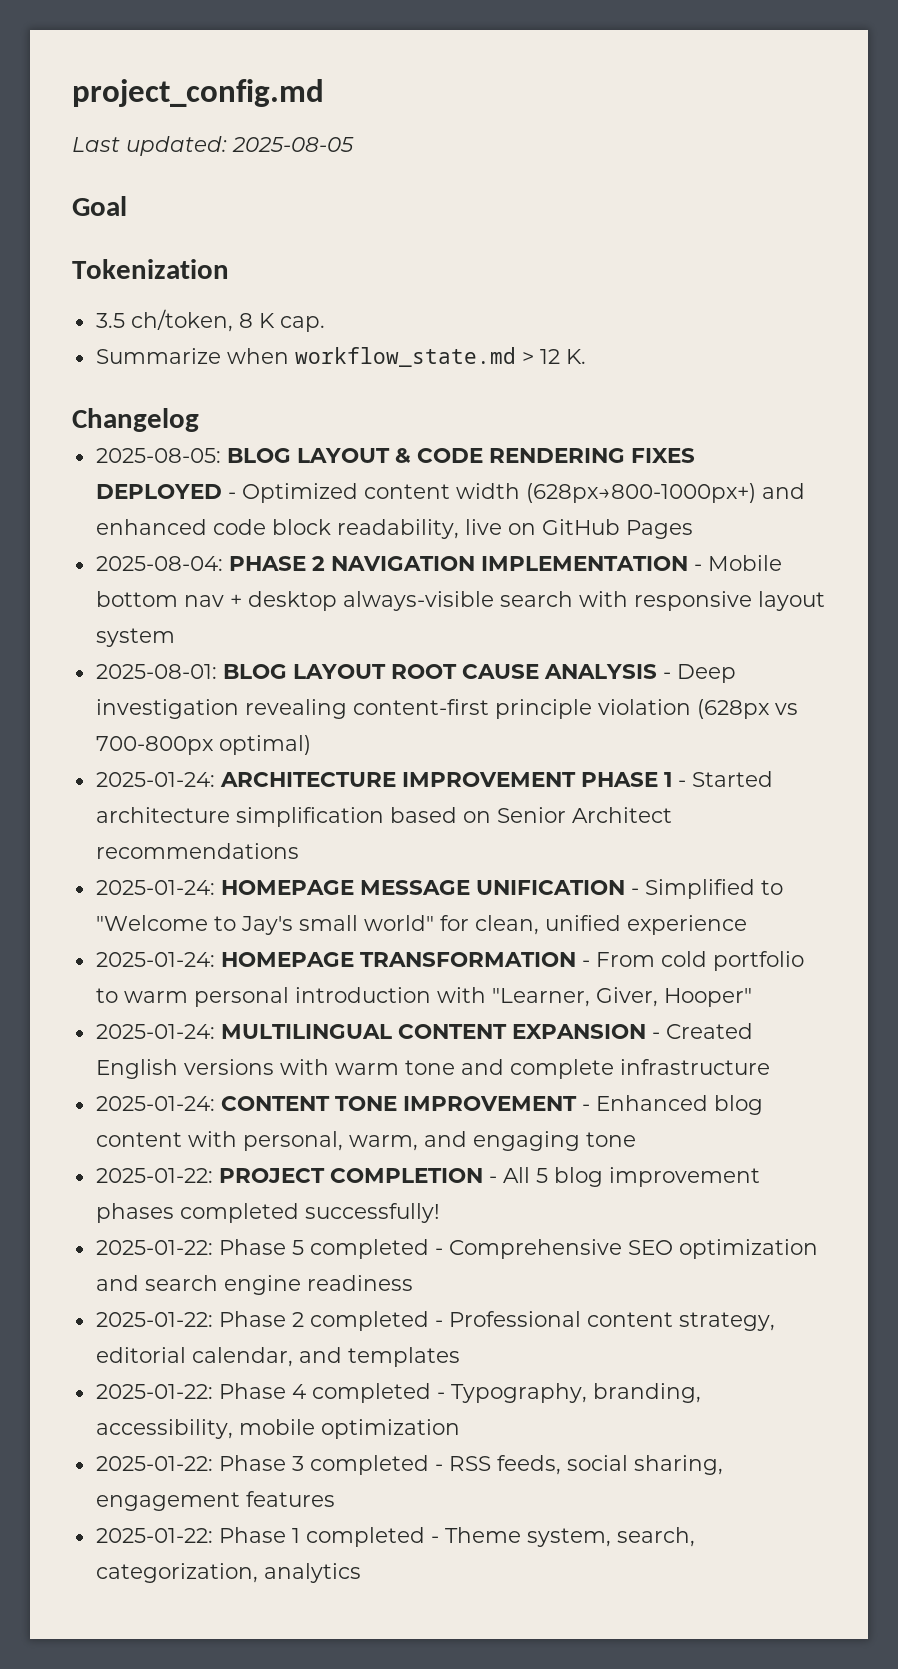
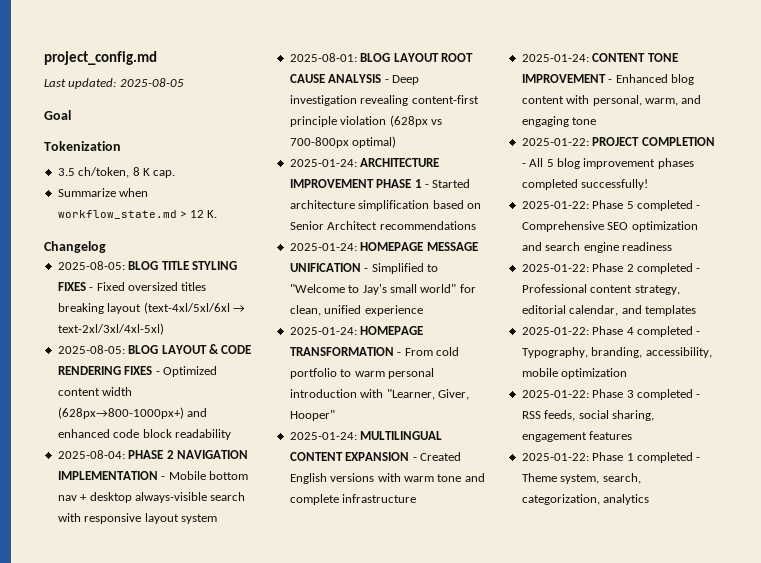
(199, 420) none -> [57,261,237,270] [57,282,207,291] [57,302,245,314] [57,323,164,335] // 2025-08-05: BLOG TITLE STYLING FIXES - Fixed oversized titles breaking layout (text-4xl/5xl/6xl → text-2xl/3xl/4xl-5xl)
[95,484,222,499] DEPLOYED -> (153, 370) none
[336,519,693,539] readability, live on GitHub Pages -> [174,429,231,440] readability

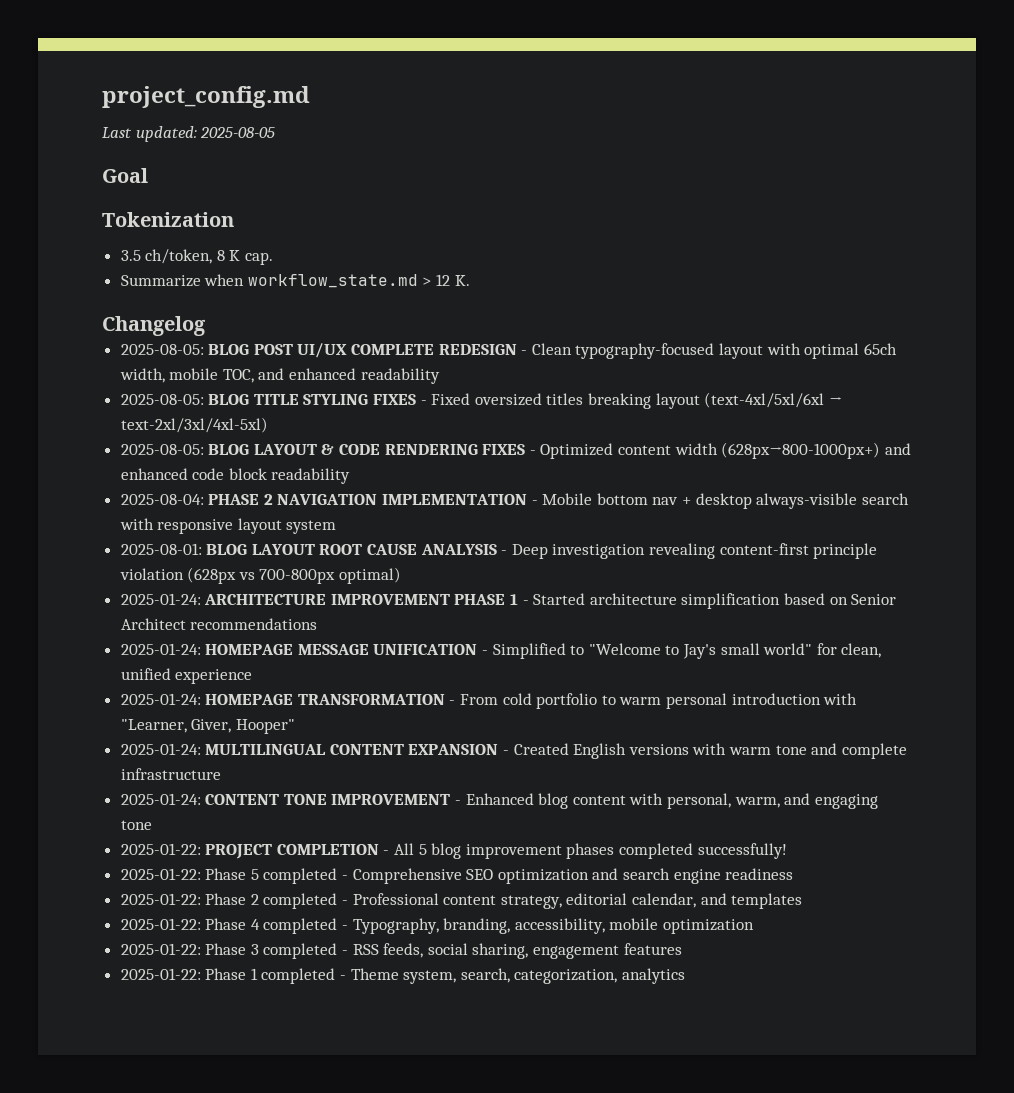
(106, 247) none -> [120,343,897,359] [119,368,440,384] // 2025-08-05: BLOG POST UI/UX COMPLETE REDESIGN - Clean typography-focused layout with optimal 65ch width, mobile TOC, and enhanced readability

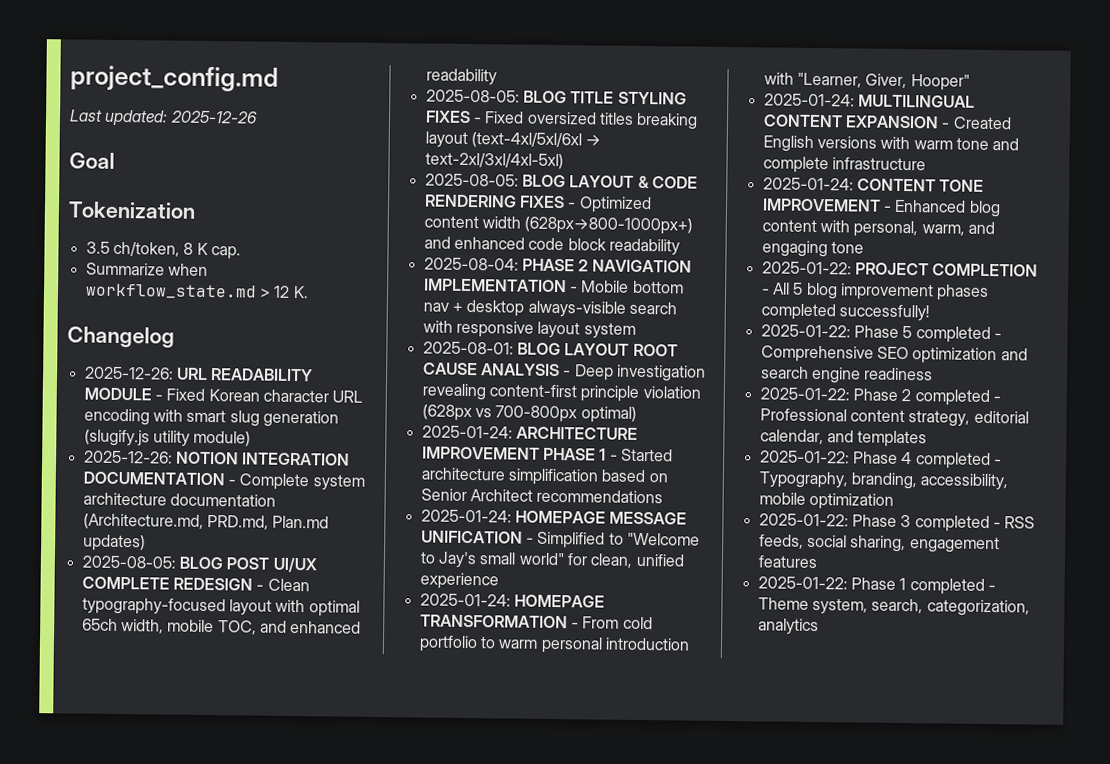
[200,127,276,138] 2025-08-05 -> [169,110,258,124] 2025-12-26
(206, 326) none -> [84,366,314,382] [83,387,364,403] [83,408,339,428] [83,429,252,447] [83,450,351,466] [82,471,365,491] [82,492,276,507] [82,513,330,530] [82,534,146,552] // 2025-12-26: URL READABILITY MODULE - Fixed Korean character URL encoding with smart slug generation (slugify.js utility module) // 2025-12-26: NOTION INTEGRATION DOCUMENTATION - Complete system architecture documentation (Architecture.md, PRD.md, Plan.md updates)

